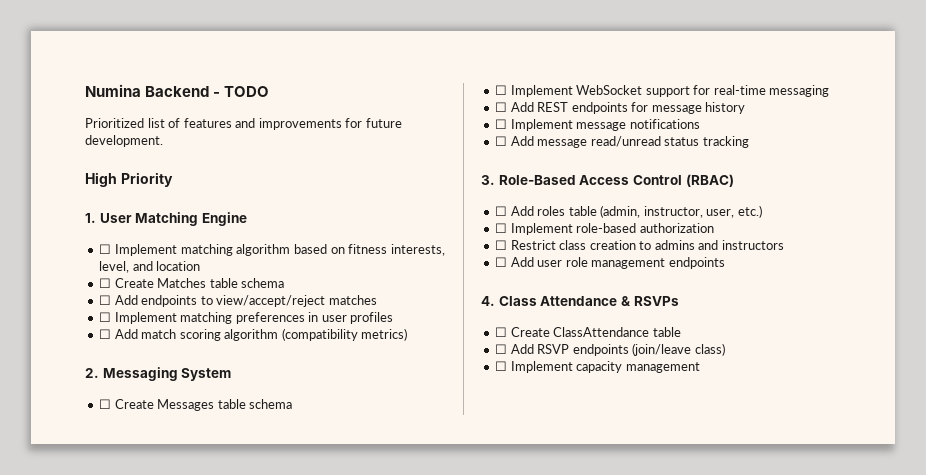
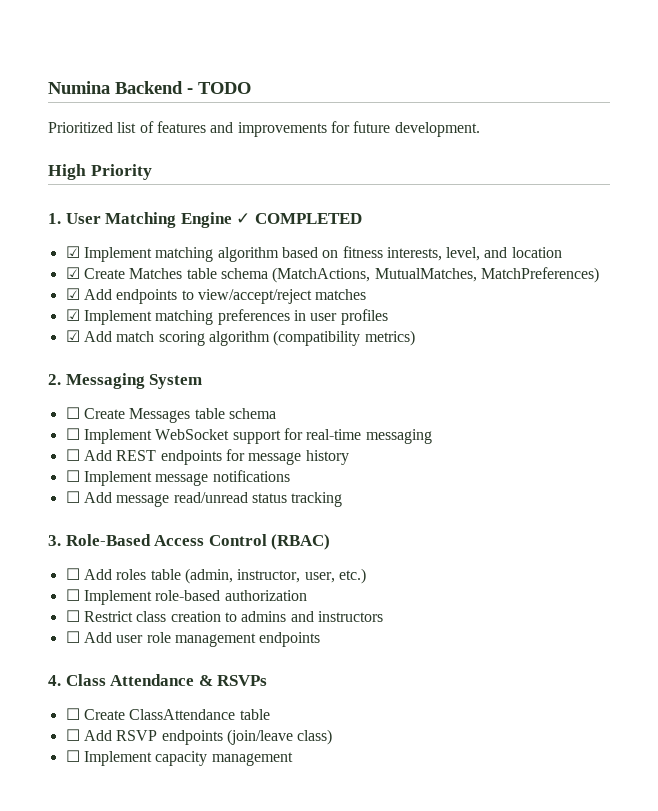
[99,244,112,254] // ☐ -> [236,213,362,224] [65,246,80,258] ✓ COMPLETED // ☑
[99,278,112,288] ☐ -> [65,267,80,279] ☑
[99,295,112,305] // ☐ -> [272,267,599,283] [65,288,80,300] (MatchActions, MutualMatches, MatchPreferences) // ☑
[99,312,112,322] ☐ -> [65,309,80,321] ☑
[99,329,112,339] ☐ -> [65,330,80,342] ☑

